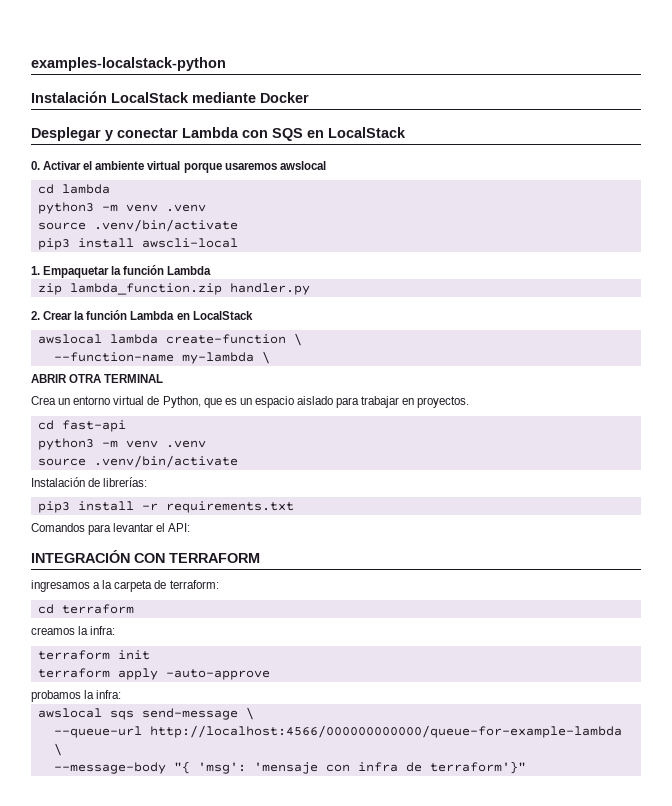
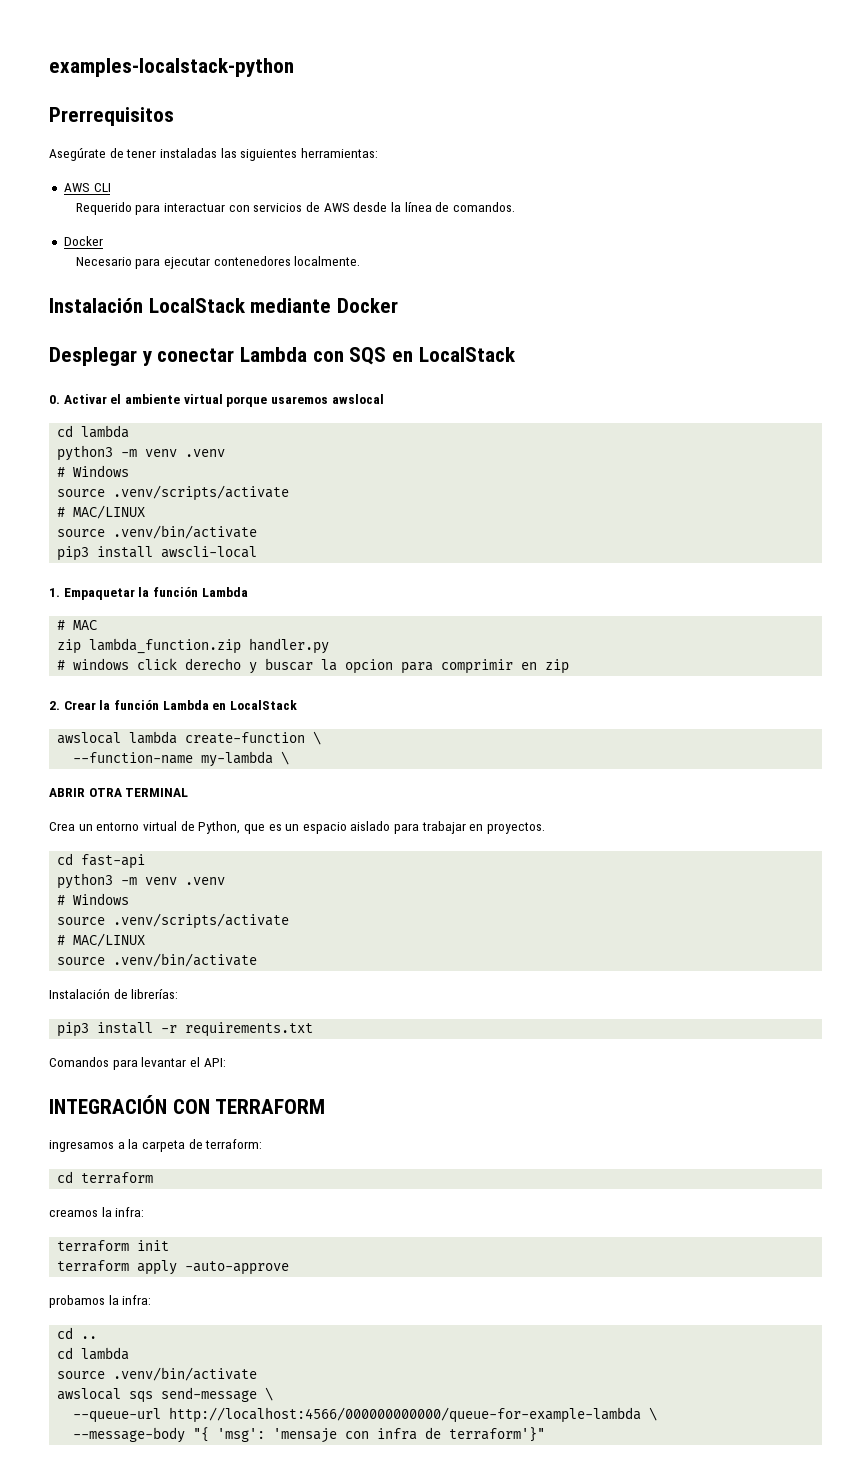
(226, 64) none -> [49,107,174,126] [49,148,378,161] [63,183,111,192] [75,202,515,215] [63,236,103,246] [75,256,361,269] // Prerrequisitos // Asegúrate de tener instaladas las siguientes herramientas: // AWS CLI // Requerido para interactuar con servicios de AWS desde la línea de comandos. // Docker // Necesario para ejecutar contenedores localmente.
(206, 208) none -> [57,465,130,477] [57,485,290,501] [57,505,146,519] // # Windows // source .venv/scripts/activate // # MAC/LINUX
(212, 270) none -> [57,620,98,630] // # MAC
(310, 289) none -> [57,658,570,674] // # windows click derecho y buscar la opcion para comprimir en zip
(206, 444) none -> [57,893,130,905] [57,913,290,929] [57,933,146,947] // # Windows // source .venv/scripts/activate // # MAC/LINUX
(122, 694) none -> [57,1327,98,1339] [57,1347,130,1360] [57,1367,258,1381] // cd .. // cd lambda // source .venv/bin/activate

